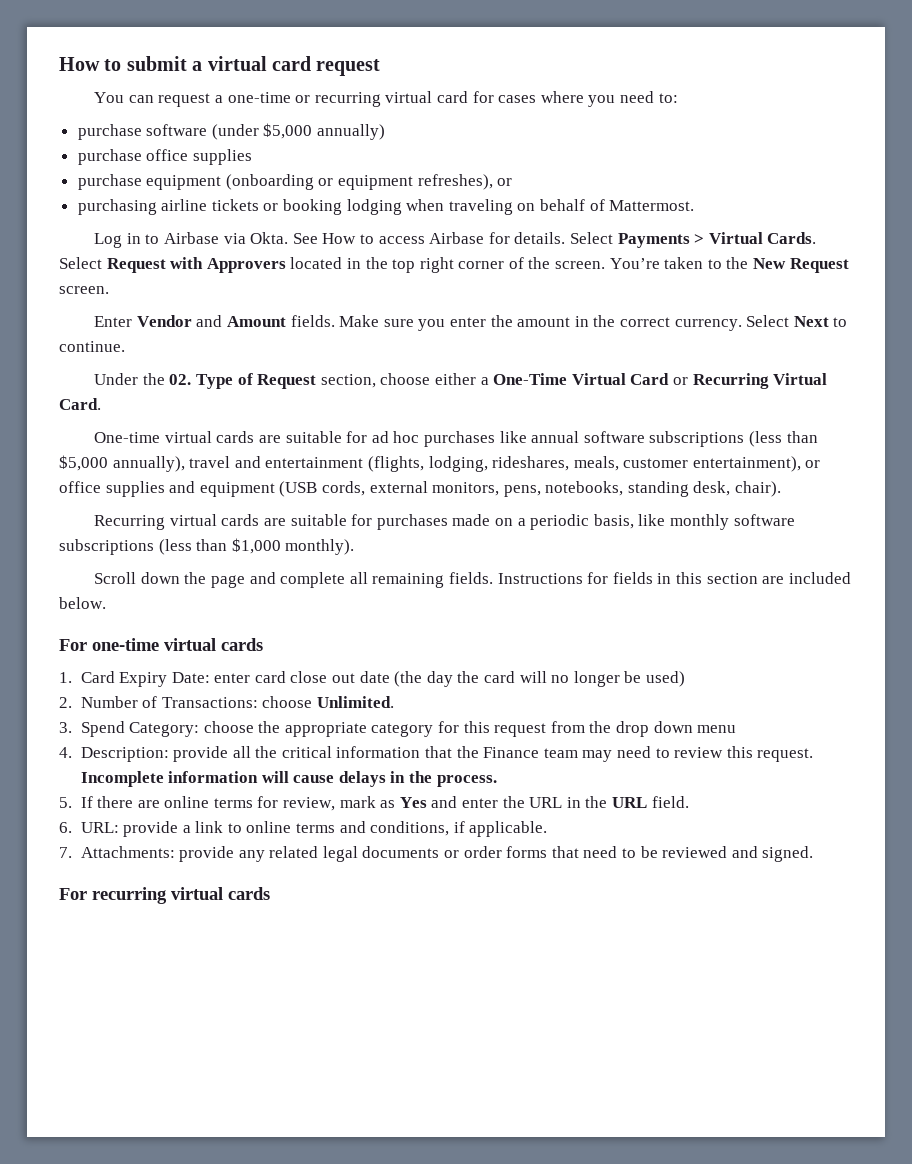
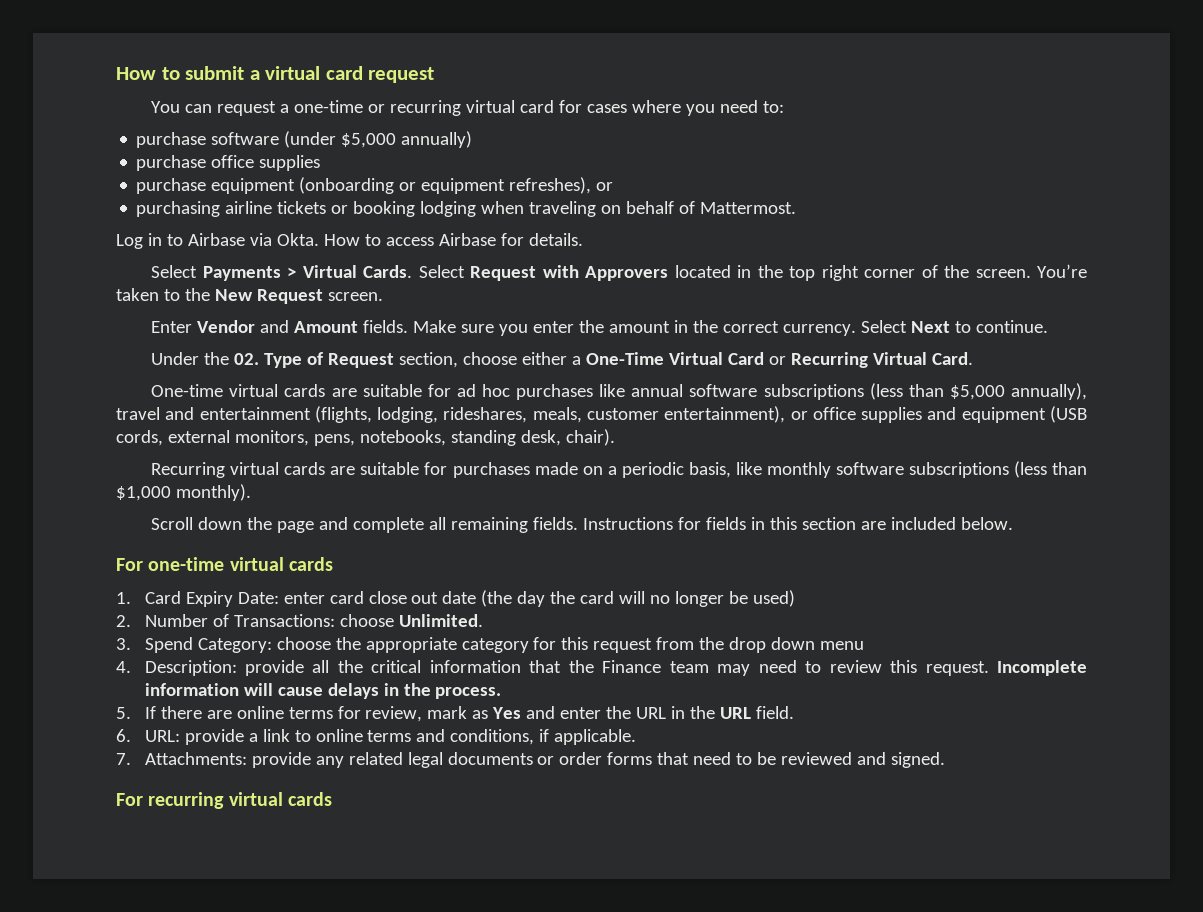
[292,233,318,244] See -> (319, 239) none
(566, 238) none -> (583, 239) //

